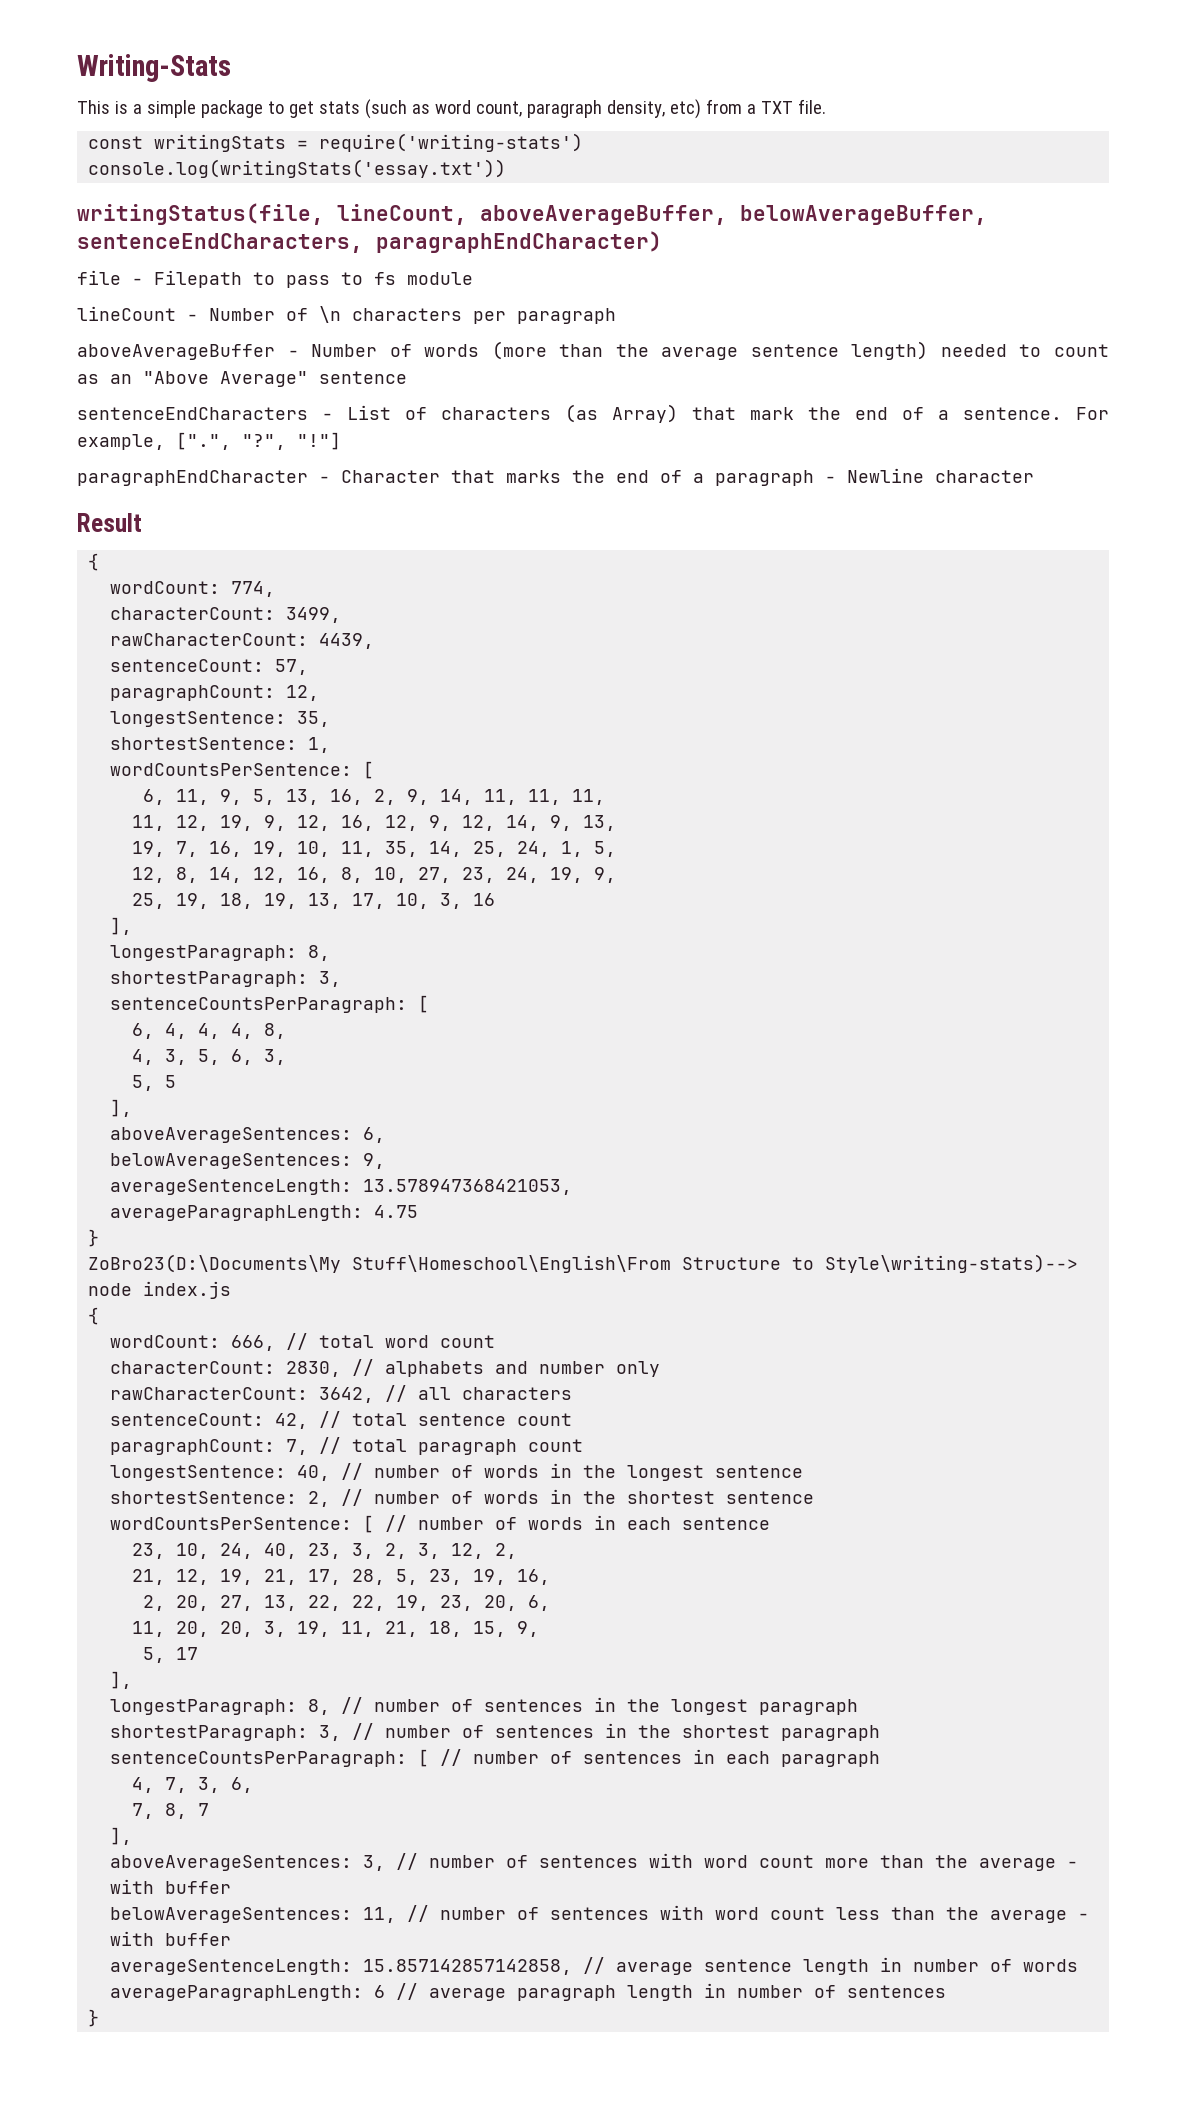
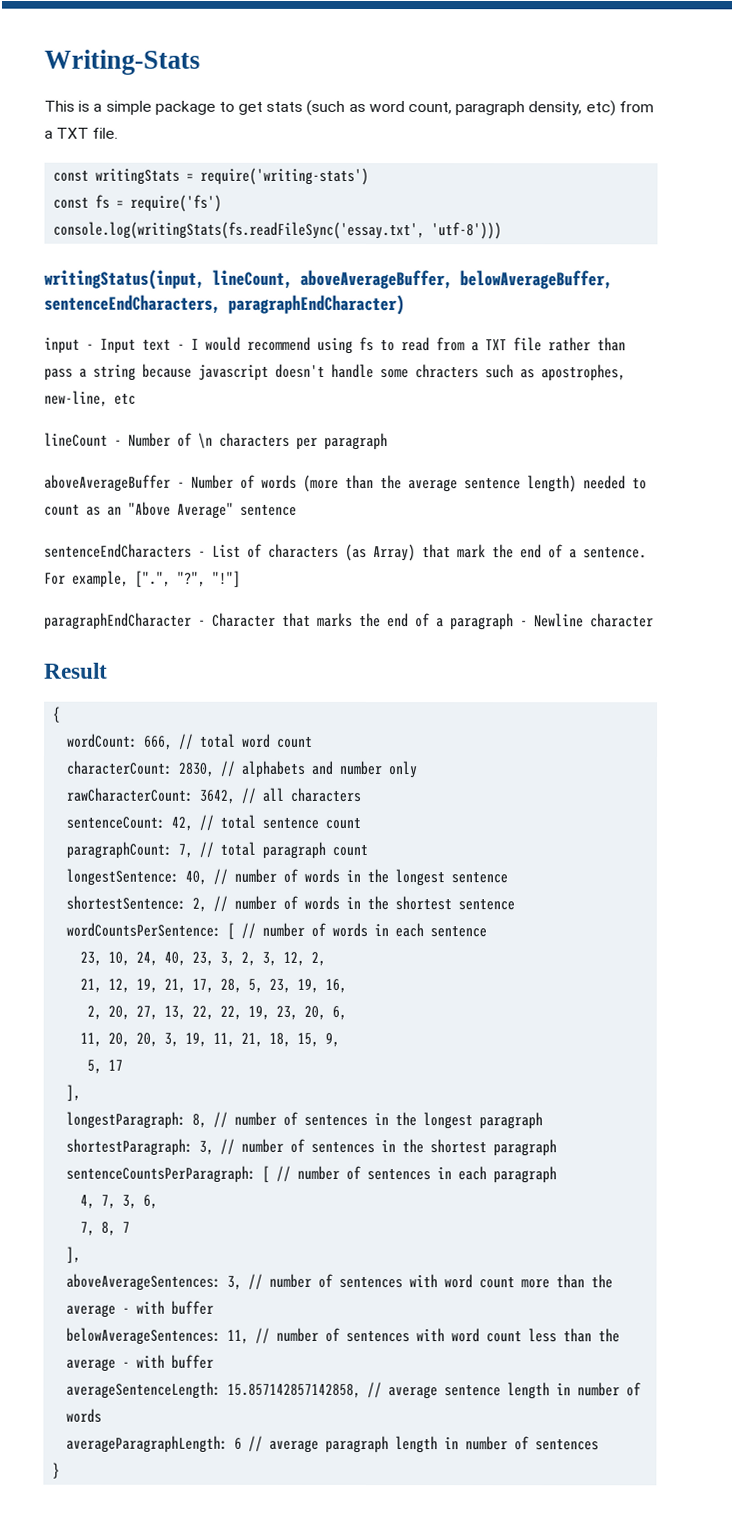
[88,159,507,178] [77,203,324,225] console.log(writingStats('essay.txt')) // writingStatus(file, -> [53,194,223,212] [53,221,503,240] [44,269,205,290] const fs = require('fs') // console.log(writingStats(fs.readFileSync('essay.txt', 'utf-8'))) // writingStatus(input,
[77,270,473,288] file - Filepath to pass to fs module -> [44,336,626,354] [44,363,626,382] [44,390,136,407] input - Input text - I would recommend using fs to read from a TXT file rather than pass a string because javascript doesn't handle some chracters such as apostrophes, new-line, etc
[110,581,276,597] [110,607,342,623] [110,633,375,649] [110,659,309,675] [110,685,320,701] [110,711,331,727] [110,737,331,753] [110,761,375,779] [143,789,606,805] [132,815,617,831] [132,841,617,857] [132,867,617,883] [132,893,496,909] [110,917,133,935] [110,945,331,961] [110,971,342,987] [110,995,430,1013] [132,1023,287,1039] [132,1049,287,1065] [132,1075,177,1091] [110,1099,133,1117] [110,1127,386,1143] [110,1153,386,1169] [110,1179,573,1195] [110,1205,419,1221] [88,1229,100,1247] [88,1254,1079,1273] [88,1281,232,1299] [88,1307,100,1325] // wordCount: 774, // characterCount: 3499, // rawCharacterCount: 4439, // sentenceCount: 57, // paragraphCount: 12, // longestSentence: 35, // shortestSentence: 1, // wordCountsPerSentence: [ // 6, 11, 9, 5, 13, 16, 2, 9, 14, 11, 11, 11, // 11, 12, 19, 9, 12, 16, 12, 9, 12, 14, 9, 13, // 19, 7, 16, 19, 10, 11, 35, 14, 25, 24, 1, 5, // 12, 8, 14, 12, 16, 8, 10, 27, 23, 24, 19, 9, // 25, 19, 18, 19, 13, 17, 10, 3, 16 // ], // longestParagraph: 8, // shortestParagraph: 3, // sentenceCountsPerParagraph: [ // 6, 4, 4, 4, 8, // 4, 3, 5, 6, 3, // 5, 5 // ], // aboveAverageSentences: 6, // belowAverageSentences: 9, // averageSentenceLength: 13.578947368421053, // averageParagraphLength: 4.75 // } // ZoBro23(D:\Documents\My Stuff\Homeschool\English\From Structure to Style\writing-stats)--> node index.js // { -> (62, 714) none

